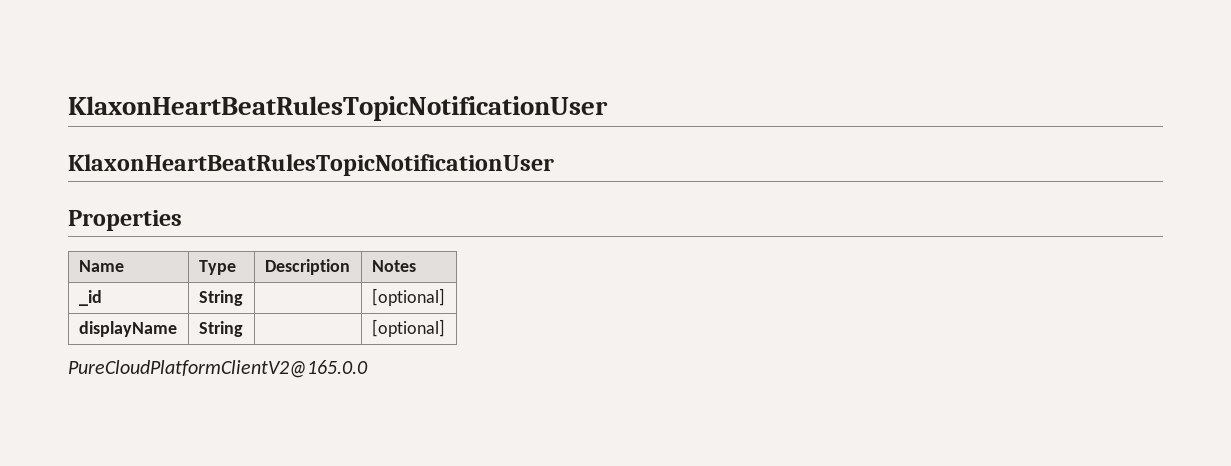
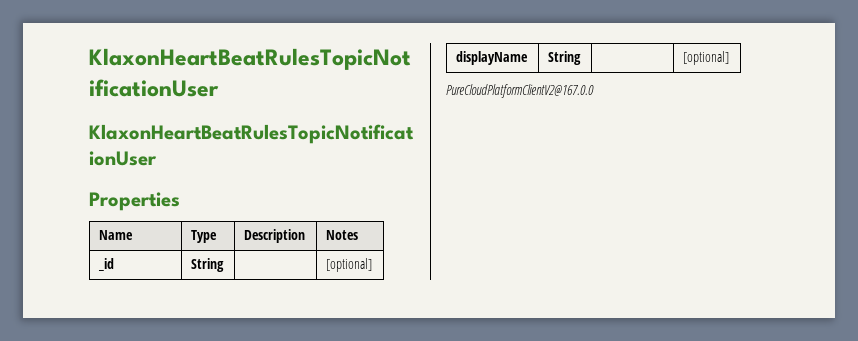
[68,360,368,378] PureCloudPlatformClientV2@165.0.0 -> [446,84,594,98] PureCloudPlatformClientV2@167.0.0

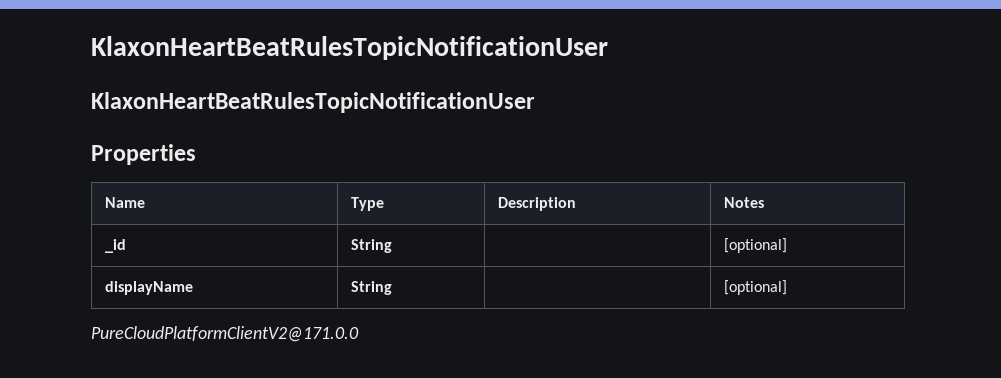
[446,84,594,98] PureCloudPlatformClientV2@167.0.0 -> [91,326,359,342] PureCloudPlatformClientV2@171.0.0

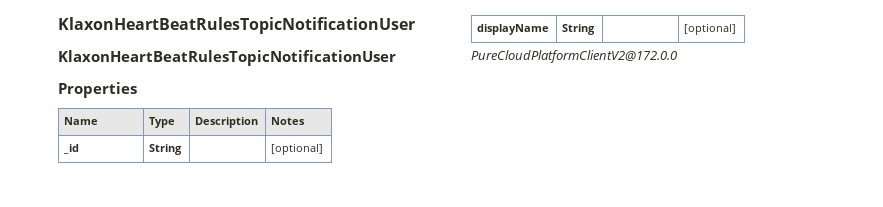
[91,326,359,342] PureCloudPlatformClientV2@171.0.0 -> [471,50,677,63] PureCloudPlatformClientV2@172.0.0

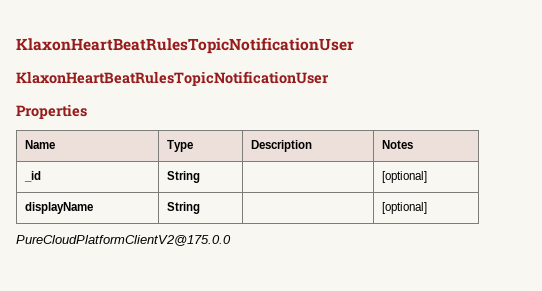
[471,50,677,63] PureCloudPlatformClientV2@172.0.0 -> [16,235,231,246] PureCloudPlatformClientV2@175.0.0

